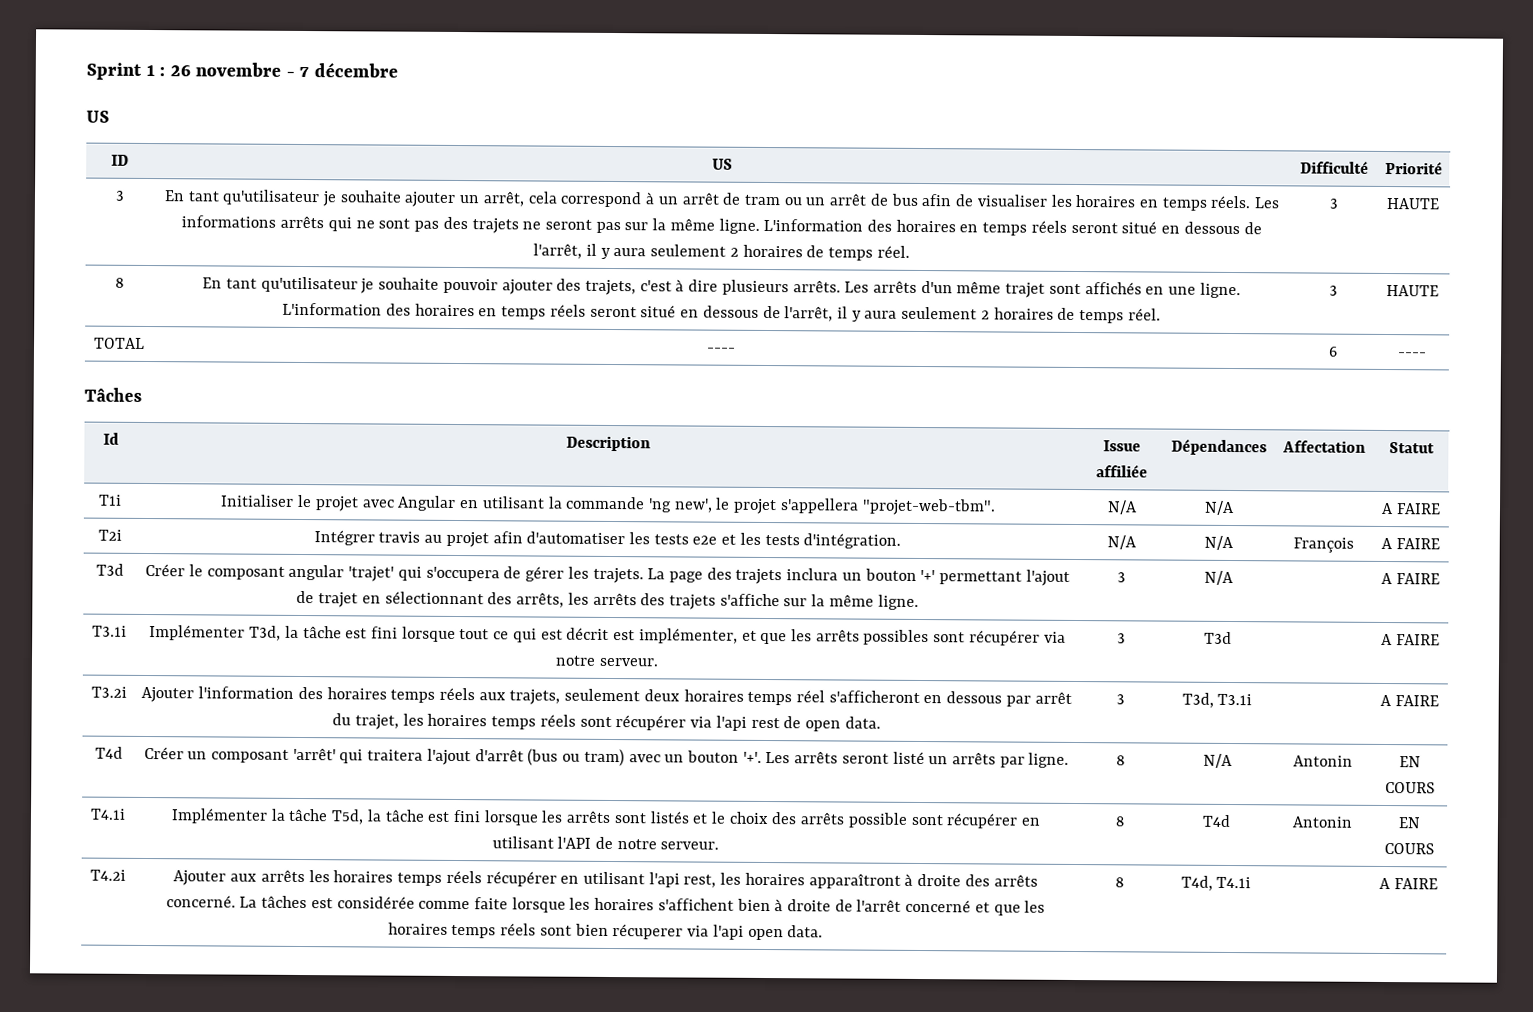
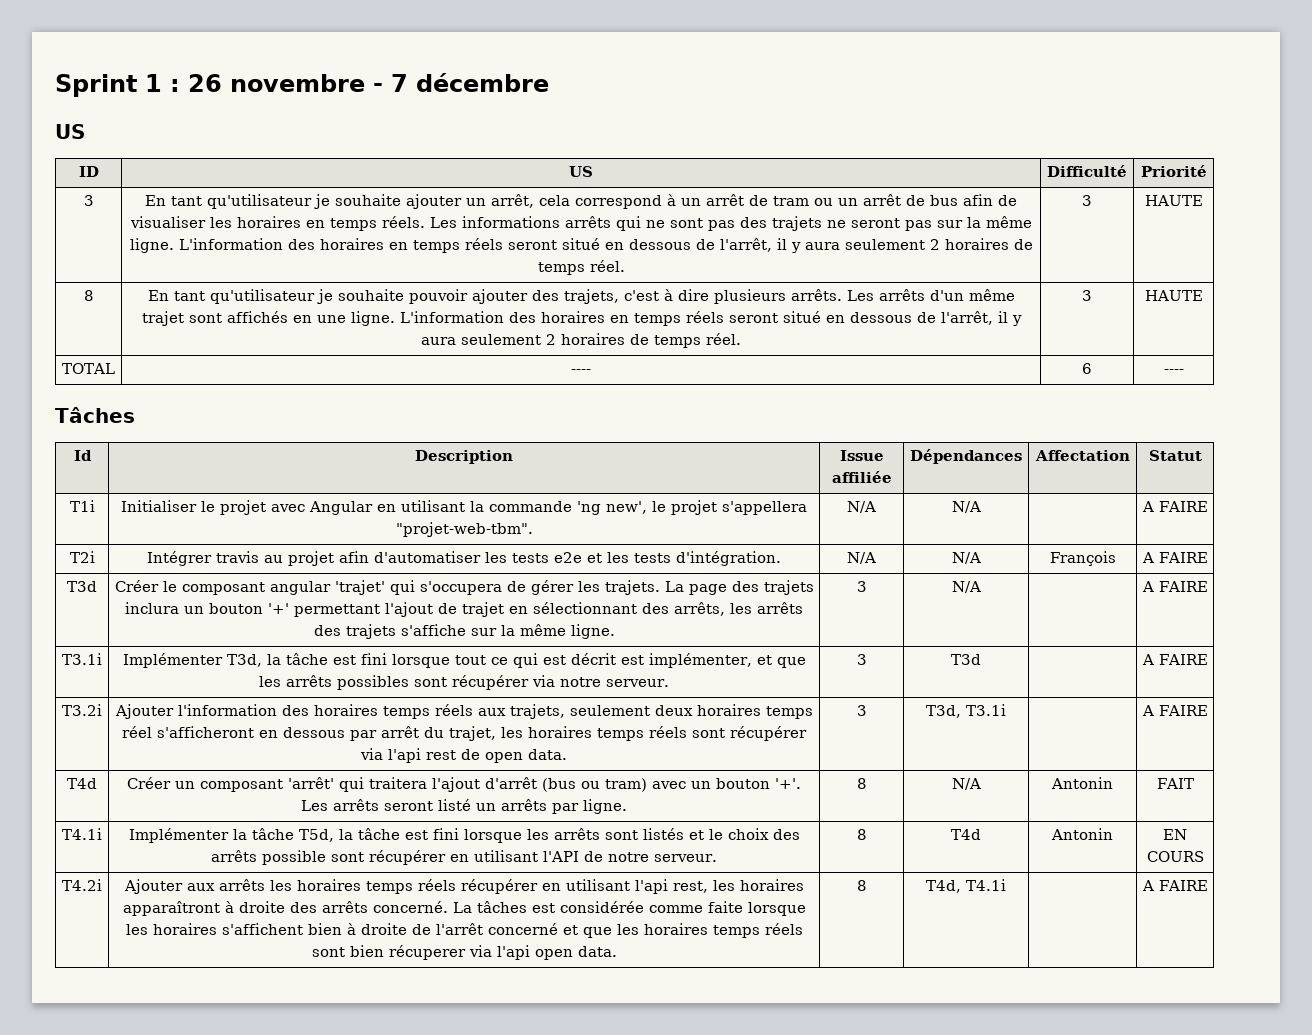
[1398,756,1421,768] [1384,781,1435,794] EN COURS -> [1156,778,1194,789] FAIT

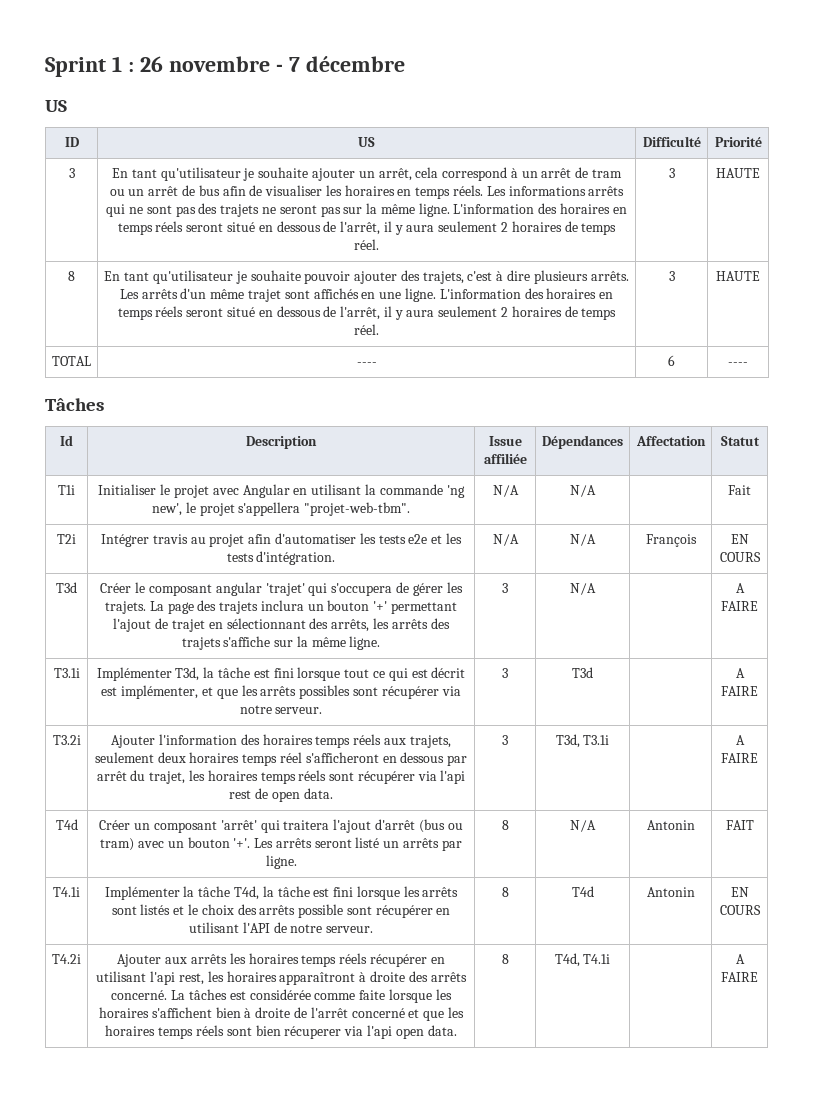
[1141,501,1208,512] A FAIRE -> [728,485,751,495] Fait
[1141,552,1208,563] A FAIRE -> [730,534,749,544] [719,552,761,562] EN COURS
[298,829,334,842] T5d, -> [233,886,259,900] T4d,

